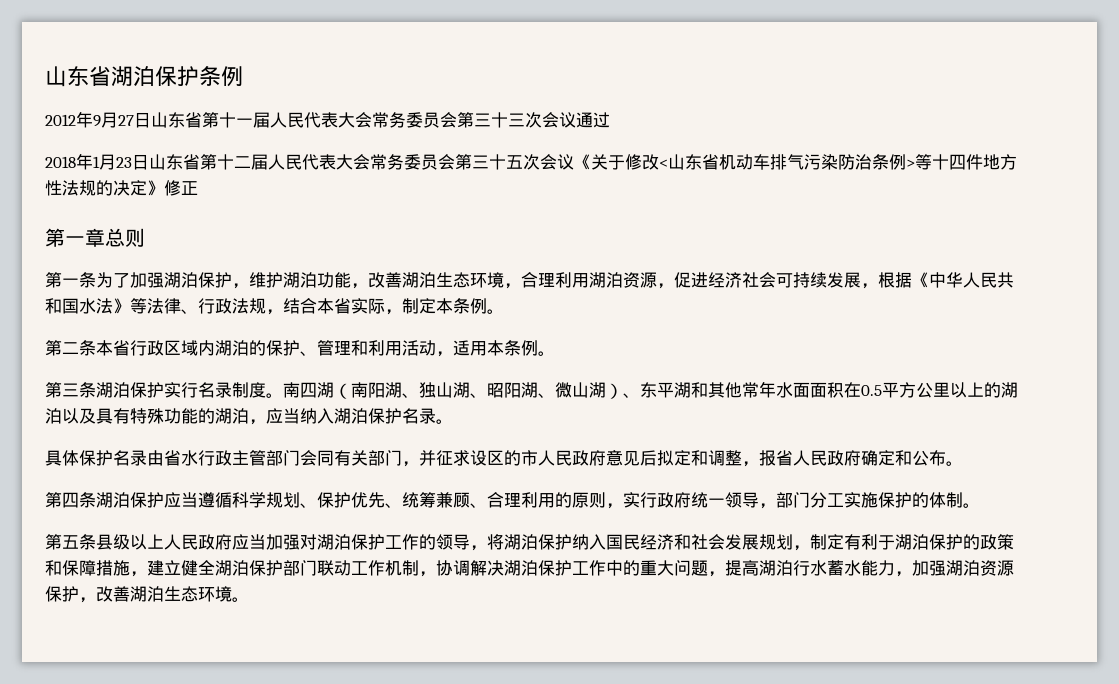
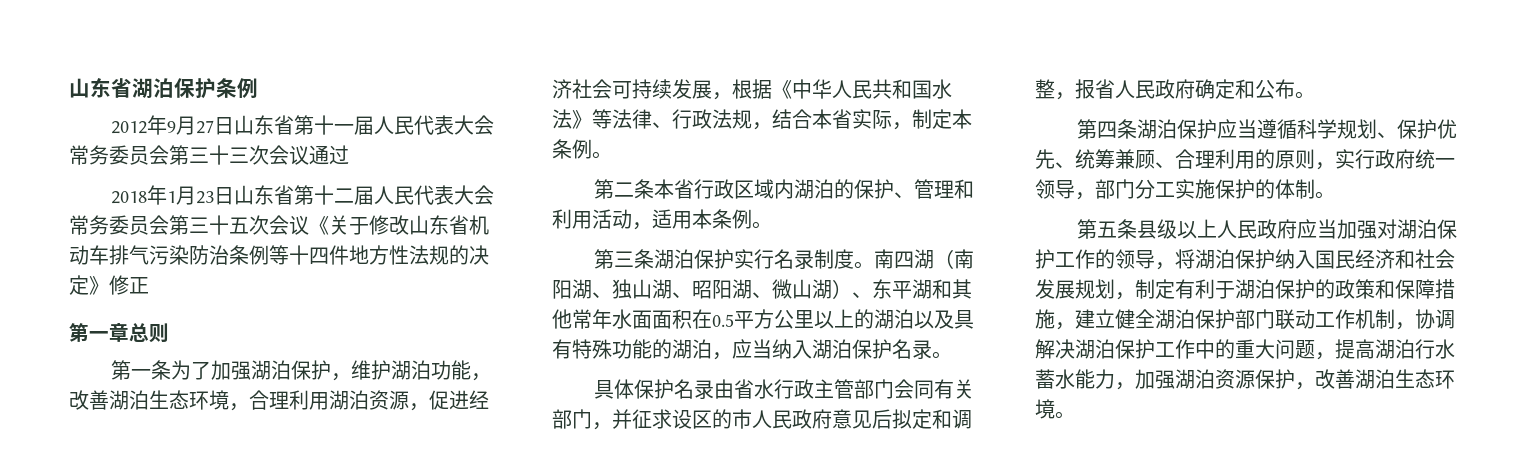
[659,159,668,168] < -> (409, 225) none
[906,159,915,168] > -> (269, 255) none

